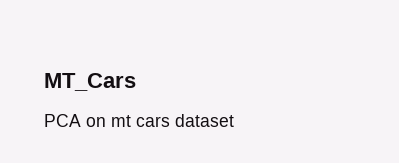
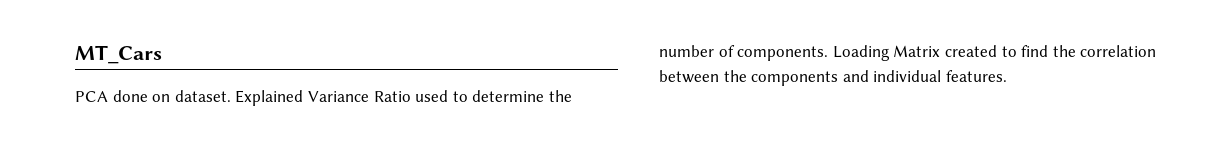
[86,114,234,127] on mt cars dataset -> [112,90,572,106] [659,45,1157,61] [659,70,1007,86] done on dataset. Explained Variance Ratio used to determine the number of components. Loading Matrix created to find the correlation between the components and individual features.

